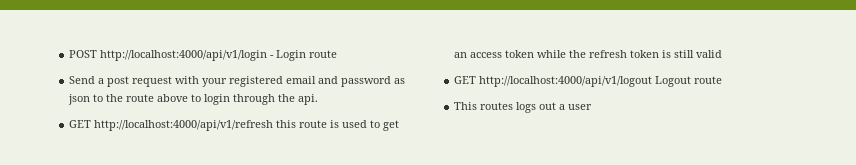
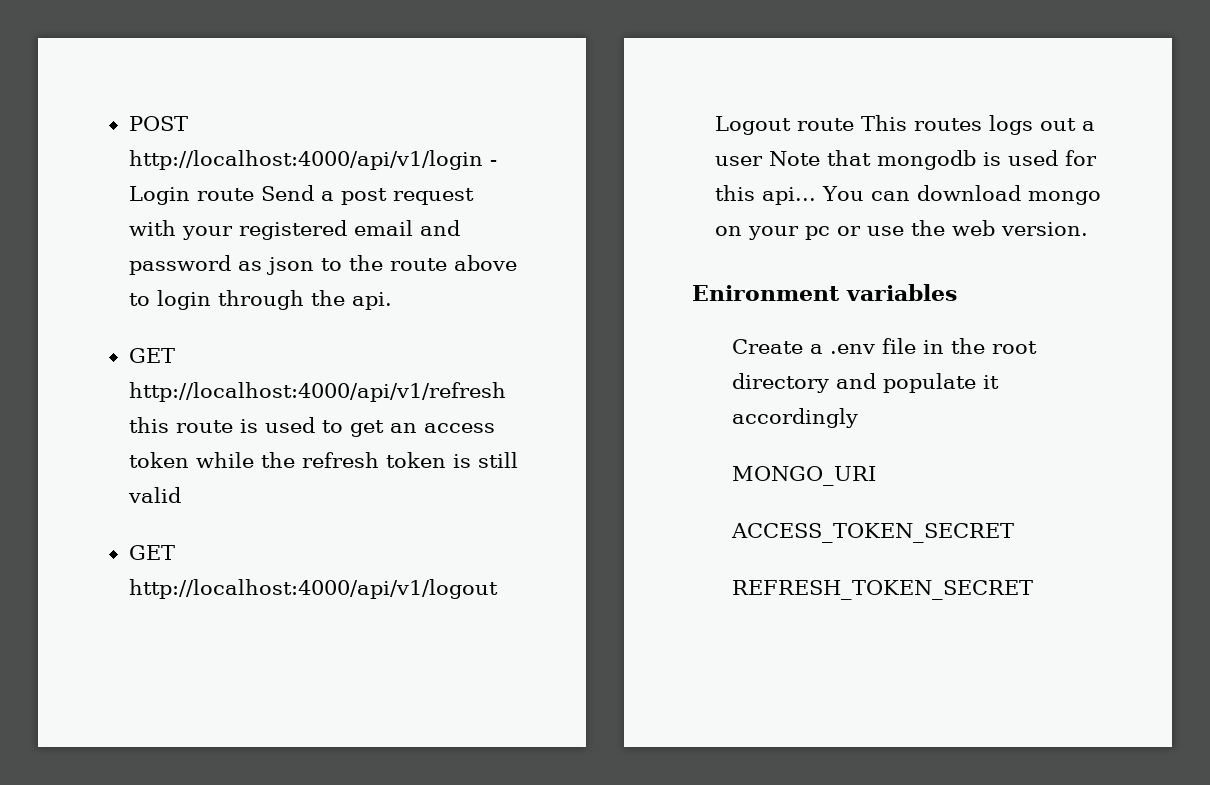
(338, 54) // -> (254, 194) none
(723, 80) // -> (854, 124) none
(593, 107) none -> [768,150,1097,170] [714,185,1101,205] [714,220,1088,240] [692,284,957,301] [732,338,1038,354] [732,373,1000,393] [732,408,859,428] [732,466,877,486] [731,523,1015,543] [732,580,1034,600] Note that mongodb is used for this api... You can download mongo on your pc or use the web version. // Enironment variables // Create a .env file in the root directory and populate it accordingly // MONGO_URI // ACCESS_TOKEN_SECRET // REFRESH_TOKEN_SECRET

